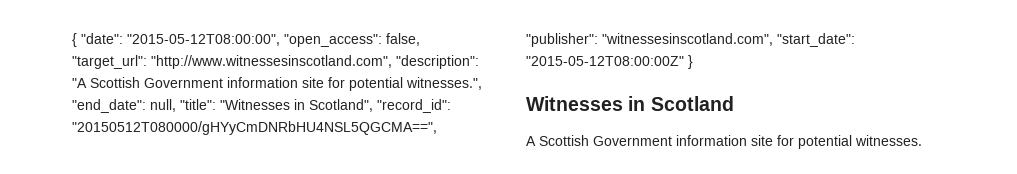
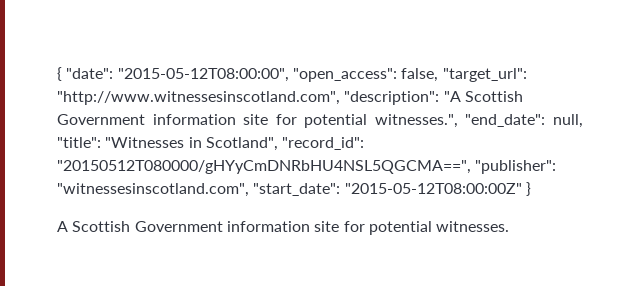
[526,96,734,111] // Witnesses in Scotland -> (531, 189) none

